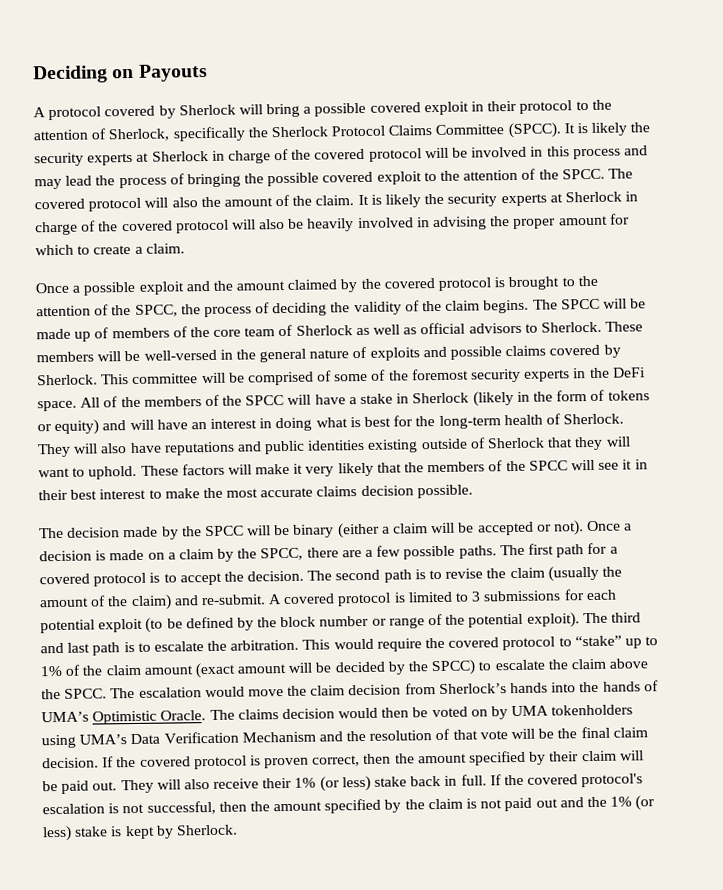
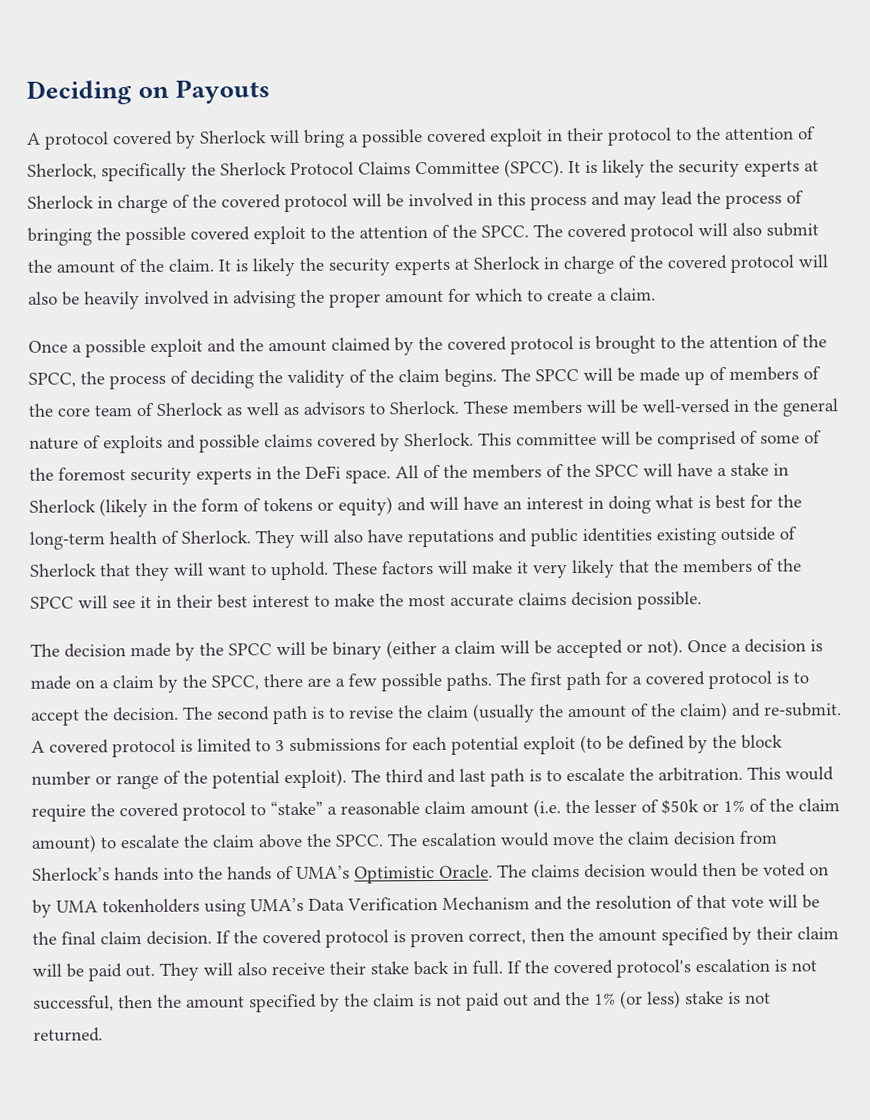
(198, 202) none -> [766,222,819,237] submit
[420,322,466,335] official -> (299, 411) none
[624,636,659,649] [40,659,477,679] up to 1% of the claim amount (exact amount will be decided by the SPCC) -> [327,798,840,818] [31,834,97,853] a reasonable claim amount (i.e. the lesser of $50k or 1% of the claim amount)
[294,775,371,792] 1% (or less) -> (366, 968) none
[124,824,238,840] kept by Sherlock. -> [745,992,771,1004] [33,1027,103,1042] not returned.

